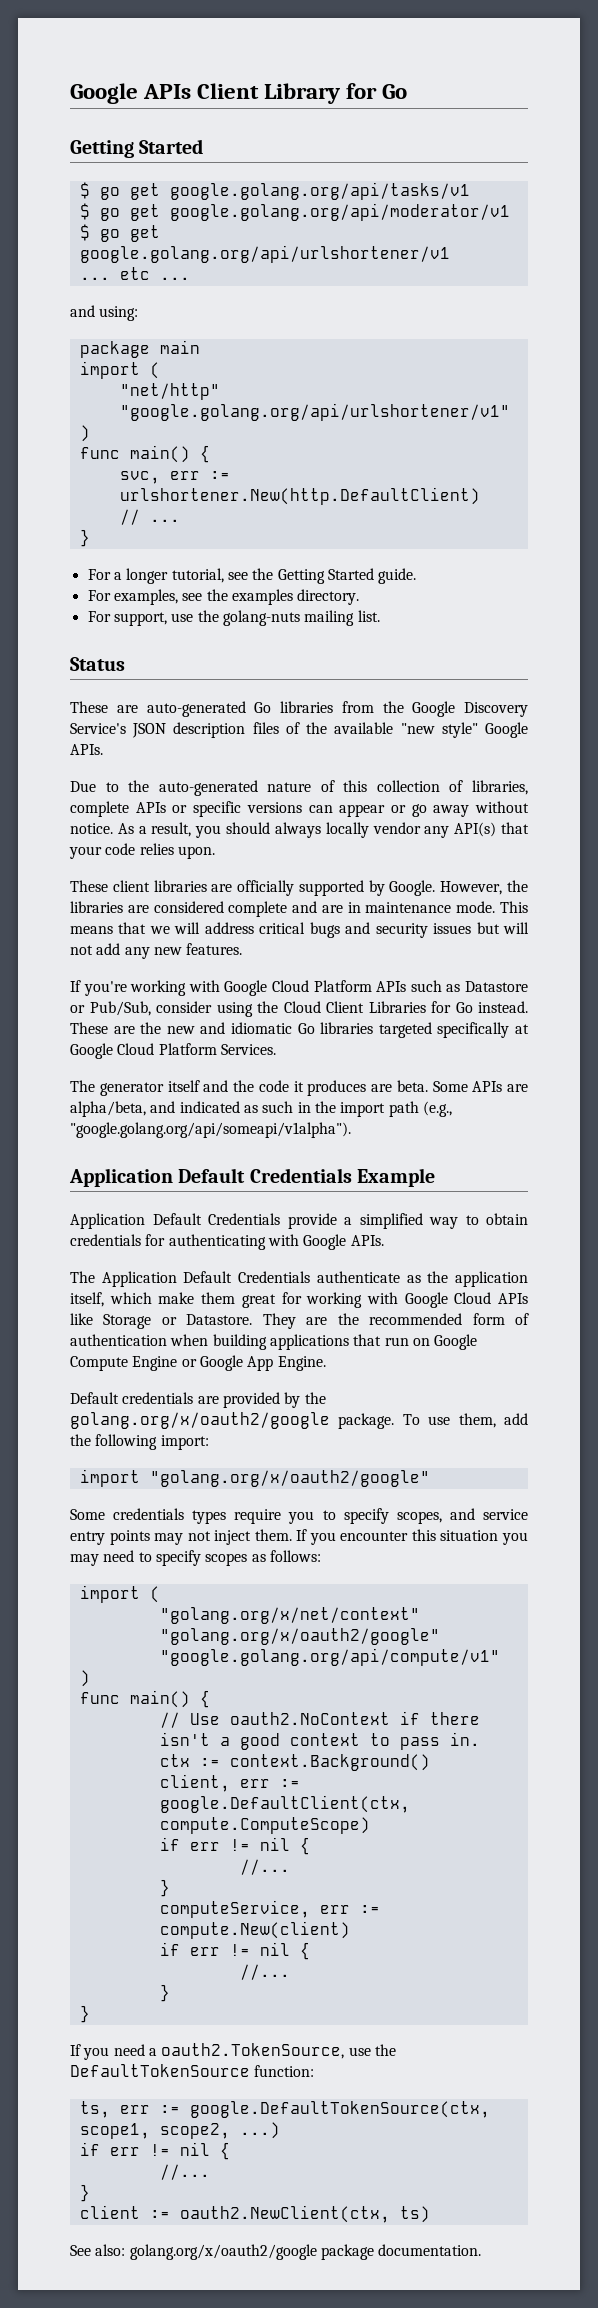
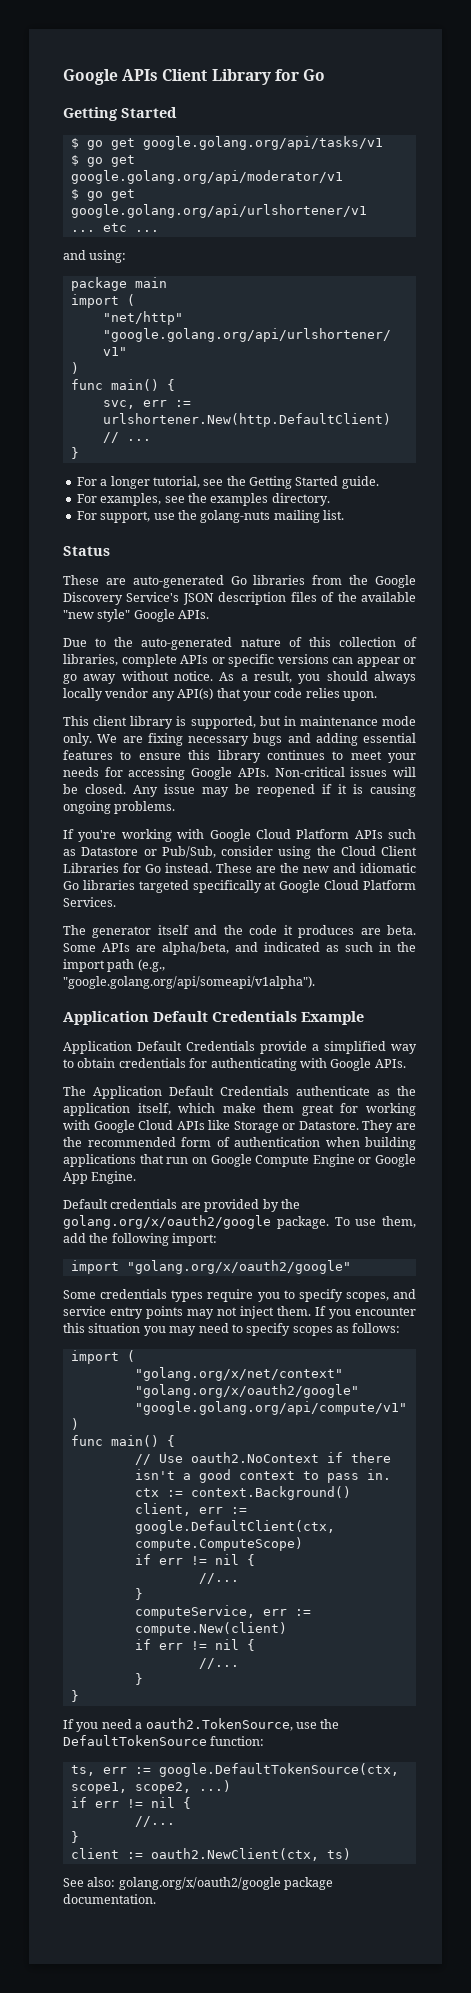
[70,880,528,896] [70,901,528,917] [70,922,529,938] [70,943,243,959] These client libraries are officially supported by Google. However, the libraries are considered complete and are in maintenance mode. This means that we will address critical bugs and security issues but will not add any new features. -> [63,716,416,729] [63,733,416,746] [63,750,416,763] [63,767,416,780] [63,784,416,797] [63,801,176,814] This client library is supported, but in maintenance mode only. We are fixing necessary bugs and adding essential features to ensure this library continues to meet your needs for accessing Google APIs. Non-critical issues will be closed. Any issue may be reopened if it is causing ongoing problems.

